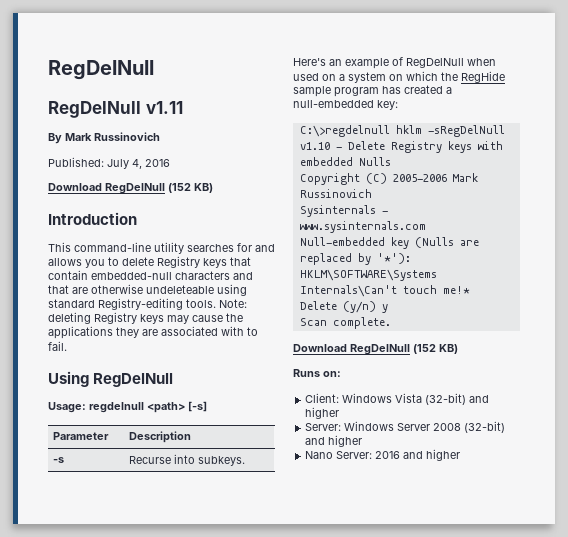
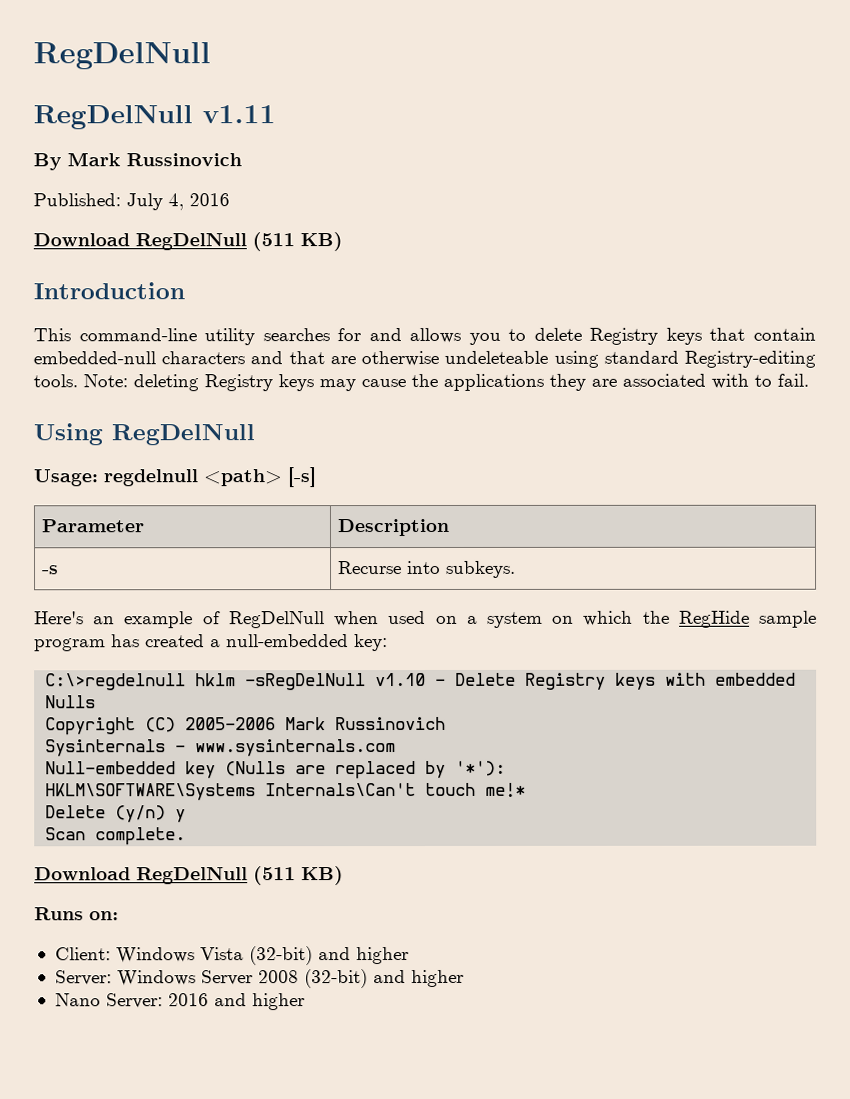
[168,183,191,193] (152 -> [252,232,295,252] (511
[413,344,436,354] (152 -> [253,866,296,886] (511

